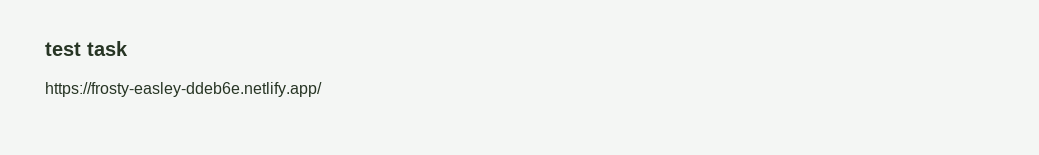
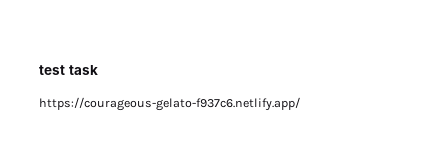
[45,82,322,97] https://frosty-easley-ddeb6e.netlify.app/ -> [39,97,300,111] https://courageous-gelato-f937c6.netlify.app/

